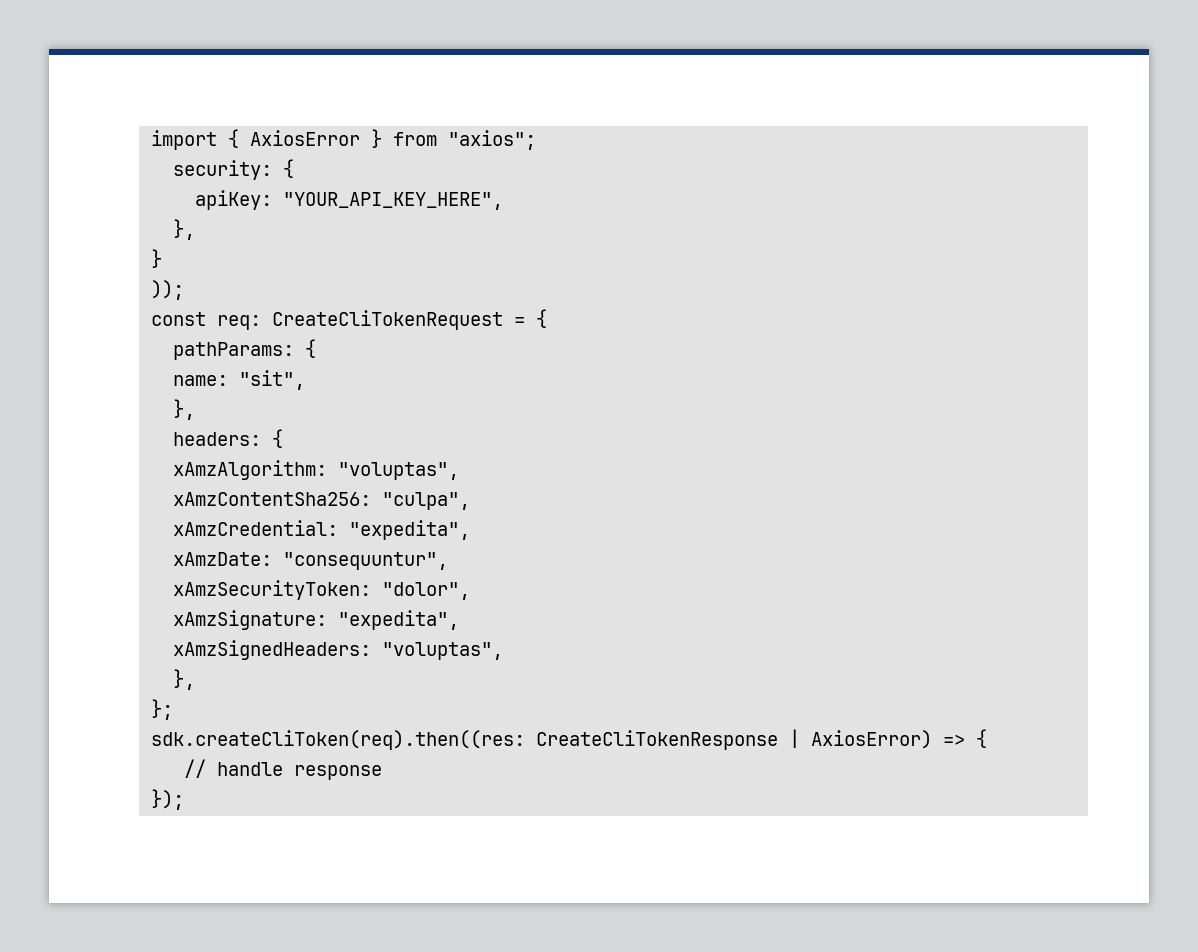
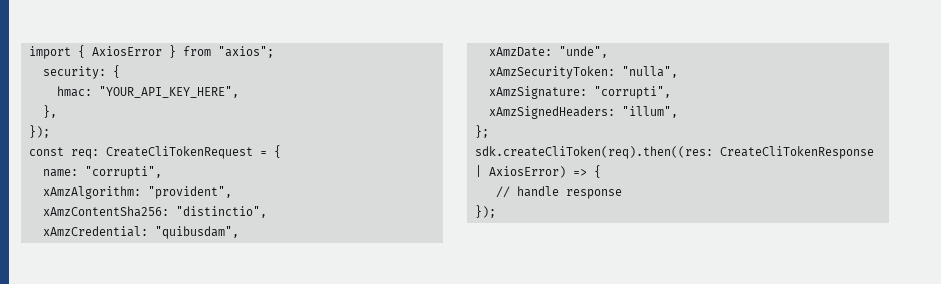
[195,190,272,210] apiKey: -> [56,86,92,97] hmac:
[151,249,162,268] [151,280,184,300] } // )); -> [28,125,50,138] });
[173,339,316,360] // pathParams: { -> (281, 151) none
[239,370,305,390] [173,399,195,420] [173,429,283,448] "sit", // }, // headers: { -> [84,166,162,179] "corrupti",
[338,462,459,480] "voluptas", -> [147,186,232,199] "provident",
[382,492,470,510] "culpa", -> [175,206,267,218] "distinctio",
[349,520,470,540] "expedita", -> [154,226,239,239] "quibusdam",
[283,552,448,570] "consequuntur", -> [558,46,608,58] "unde",
[382,582,470,600] "dolor", -> [621,66,678,78] "nulla",
[338,610,459,630] "expedita", -> [593,86,671,99] "corrupti",
[382,642,503,660] [173,669,195,690] "voluptas", // }, -> [621,106,678,118] "illum",

